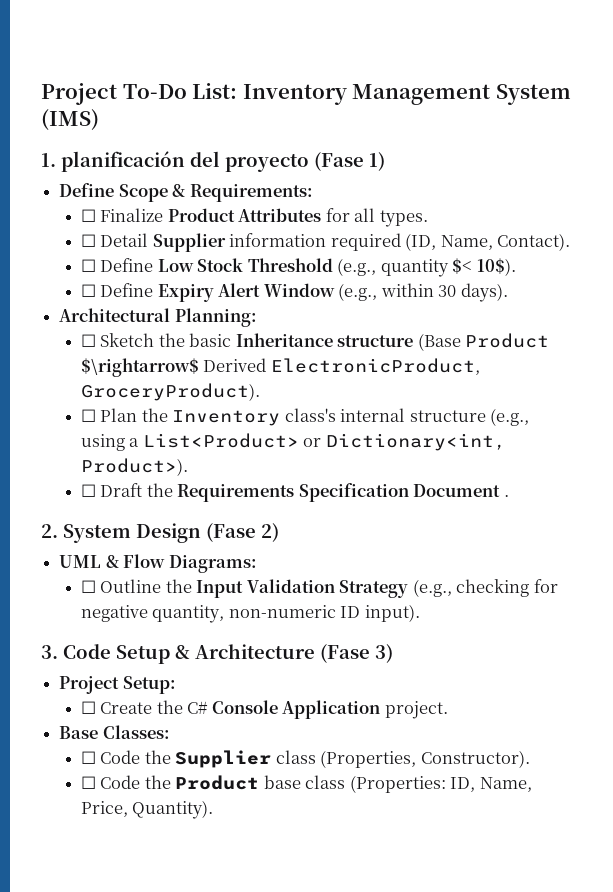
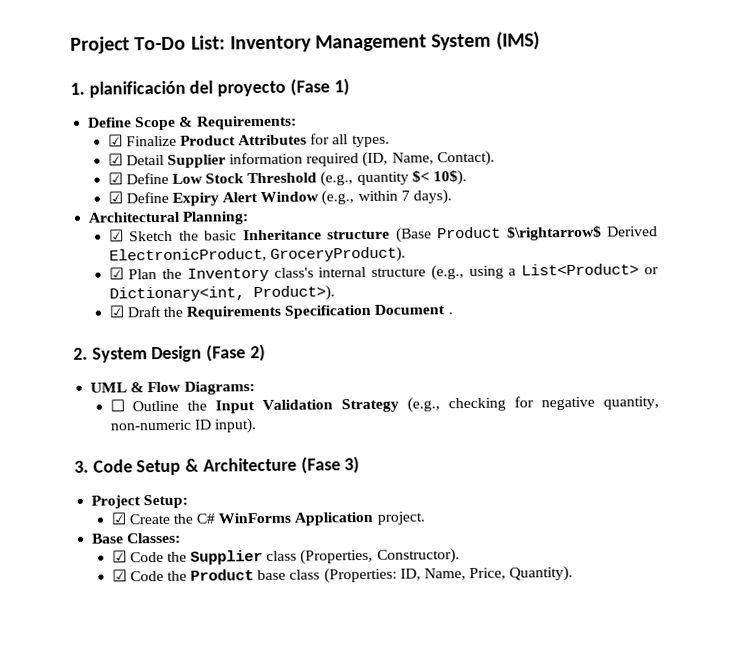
[81,209,97,222] ☐ -> [107,134,123,147] ☑
[81,234,97,247] ☐ -> [107,153,123,166] ☑
[81,259,97,272] ☐ -> [107,172,123,185] ☑
[81,284,97,297] ☐ -> [107,191,123,204] ☑
[438,285,457,297] 30 -> [400,190,410,201] 7
[81,334,97,347] ☐ -> [108,229,124,242] ☑
[81,409,97,422] ☐ -> [108,267,124,280] ☑
[81,484,97,497] ☐ -> [108,305,124,318] ☑
[81,701,97,714] ☐ -> [110,512,126,525] ☑
[211,700,278,714] Console -> [218,512,292,524] WinForms
[81,751,97,764] ☐ -> [111,550,127,563] ☑
[81,776,97,789] ☐ -> [111,569,127,582] ☑

